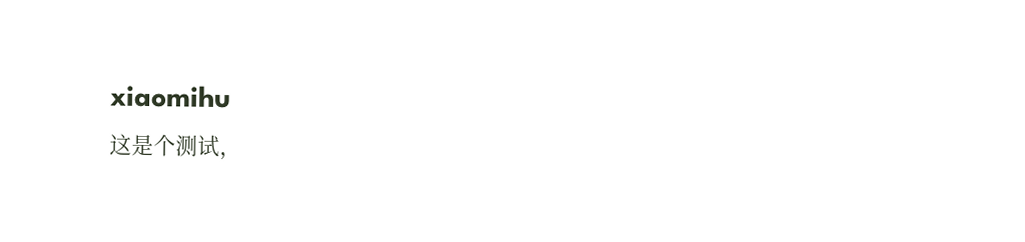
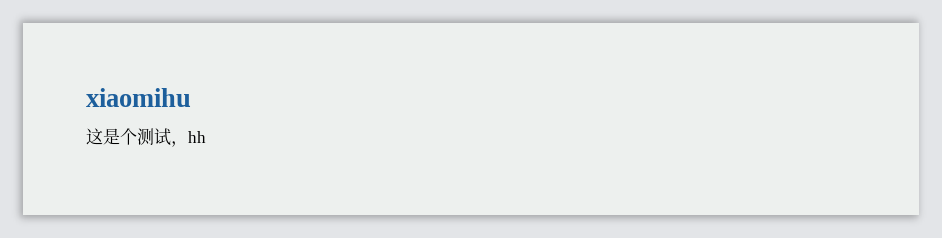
(242, 156) none -> [188,131,206,143] hh

